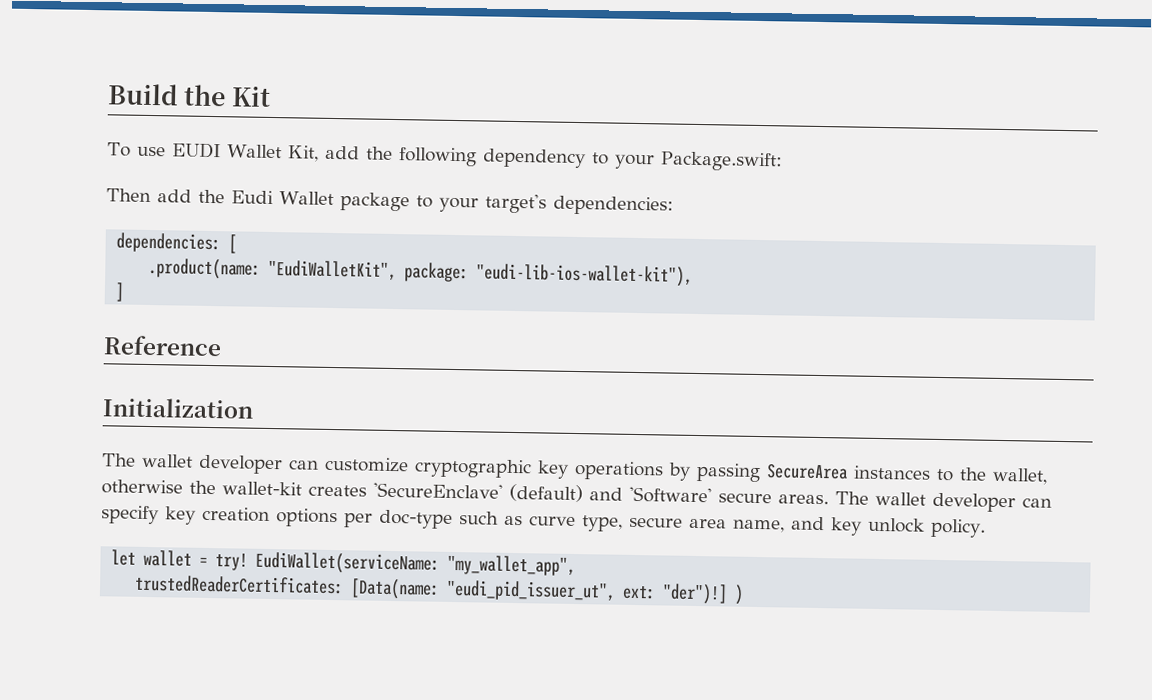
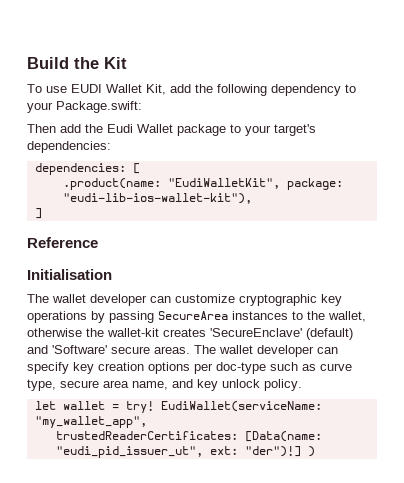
[102,397,254,419] Initialization -> [27,269,112,280] Initialisation

